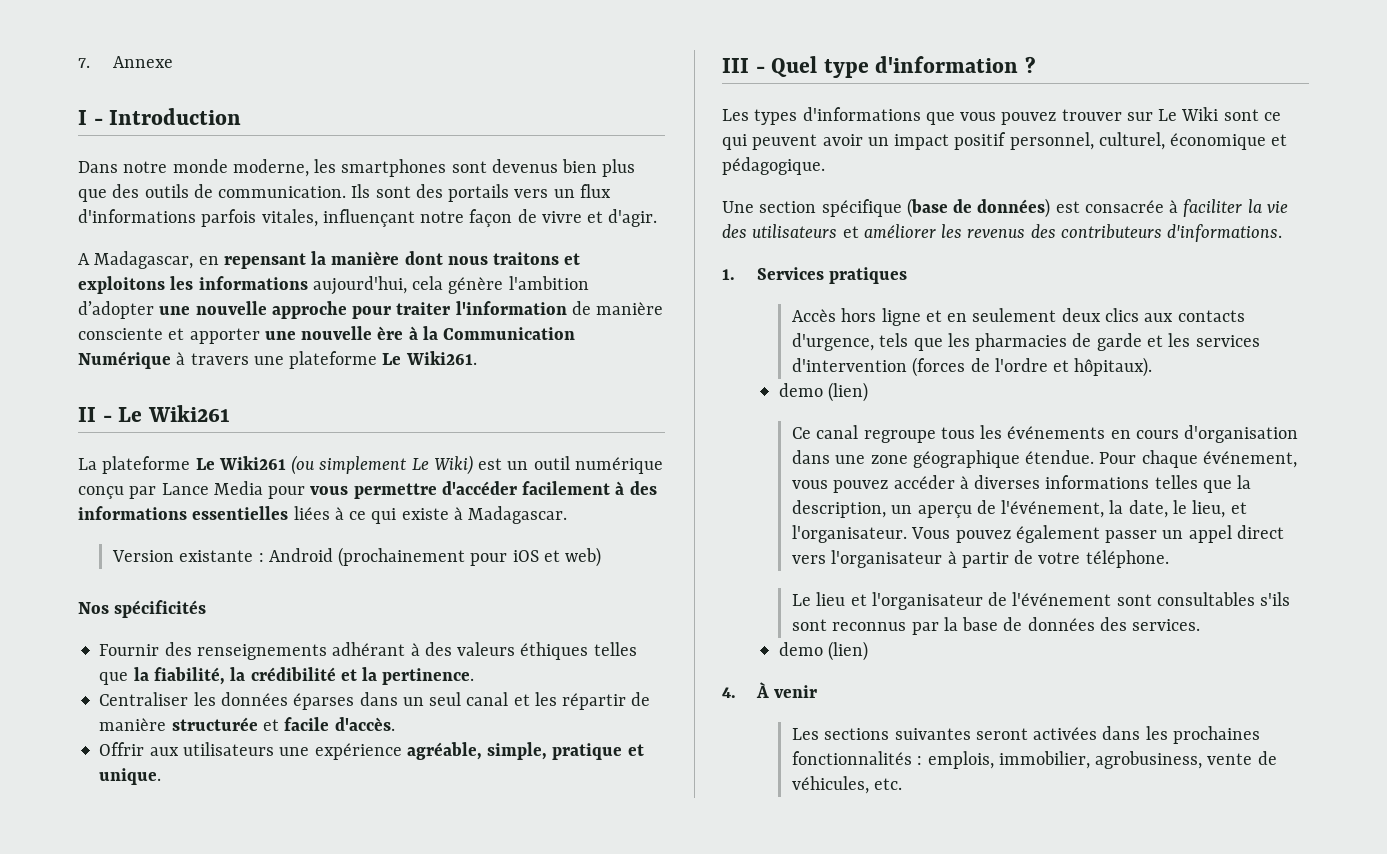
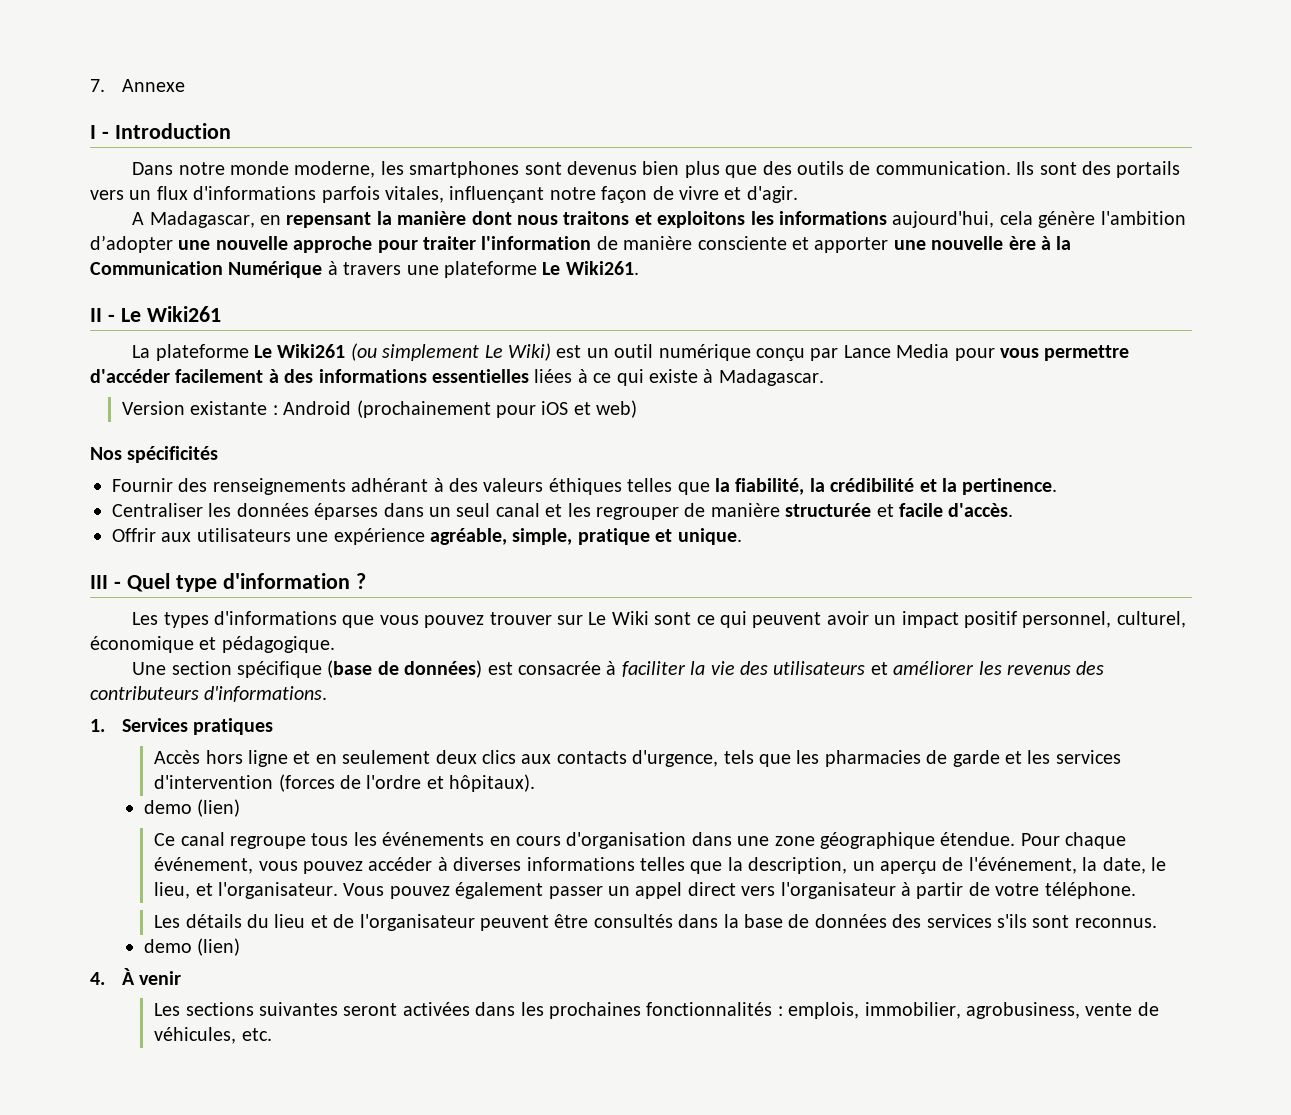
[562,693,627,710] répartir -> [595,507,679,520] regrouper
[792,592,1291,610] [792,619,939,635] Le lieu et l'organisateur de l'événement sont consultables s'ils sont reconnus par -> [154,914,719,931] Les détails du lieu et de l'organisateur peuvent être consultés dans
[1132,619,1201,631] services. -> [926,914,1157,928] services s'ils sont reconnus.

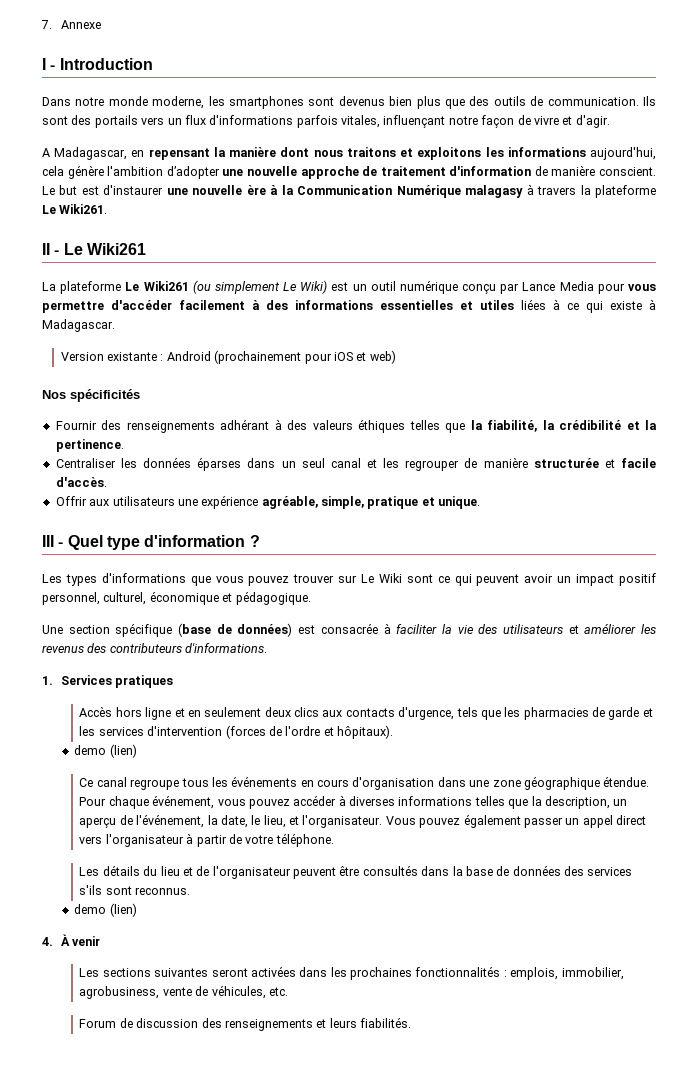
[377,236,889,253] pour traiter l'information de manière consciente et apporter -> [362,165,656,176] [42,185,164,195] de traitement d'information de manière conscient. Le but est d'instaurer
(323, 269) none -> [465,185,524,198] malagasy
[406,265,439,275] une -> [580,185,591,195] la
(529, 376) none -> [460,300,514,310] et utiles
(272, 1034) none -> [79,1017,412,1031] // Forum de discussion des renseignements et leurs fiabilités.

